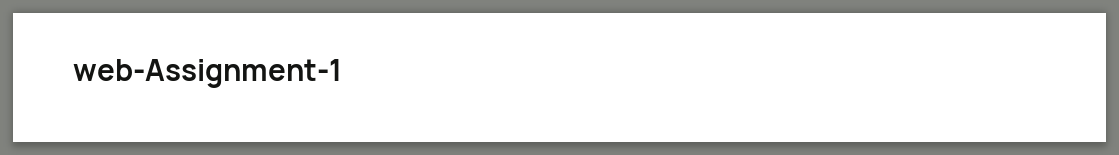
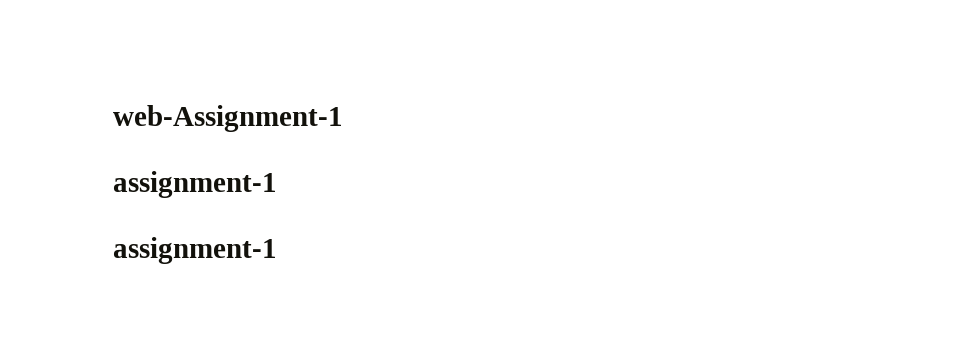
(342, 73) none -> [113,171,277,198] [113,237,277,264] // assignment-1 // assignment-1

